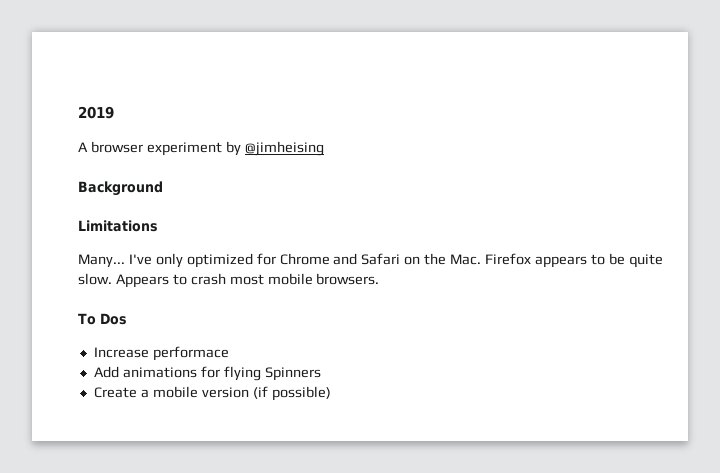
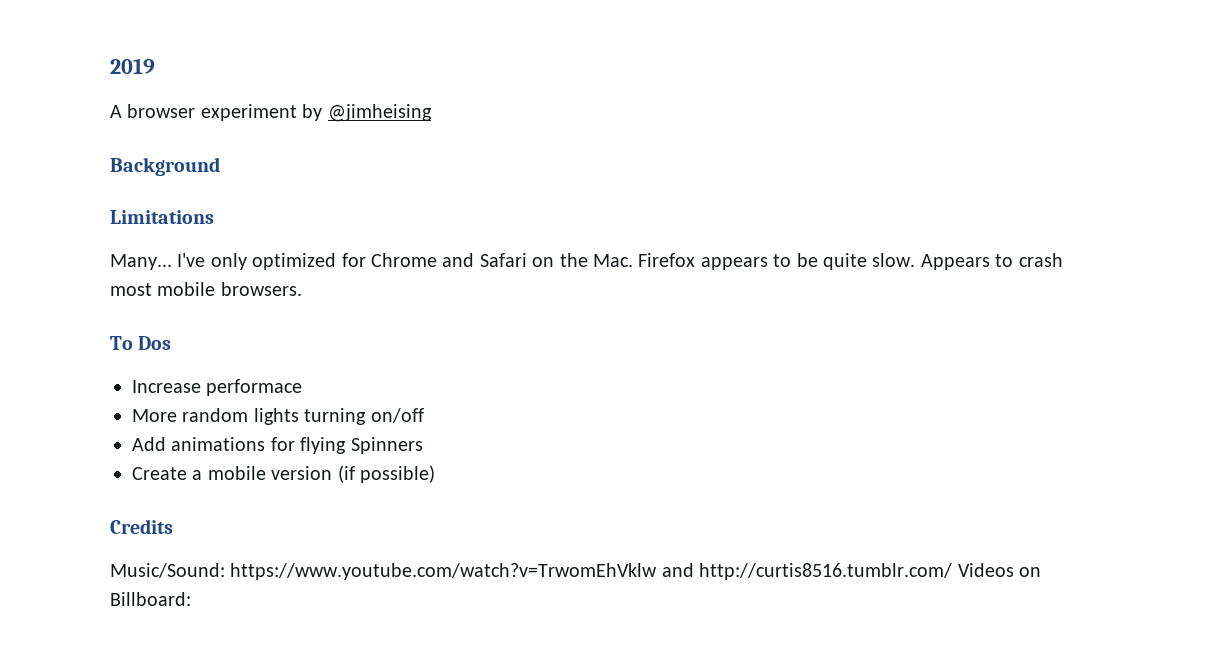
(229, 353) none -> [132,408,424,425] // More random lights turning on/off
(331, 393) none -> [110,519,173,534] [110,563,1041,580] [110,592,191,606] // Credits // Music/Sound: https://www.youtube.com/watch?v=TrwomEhVklw and http://curtis8516.tumblr.com/ Videos on Billboard:

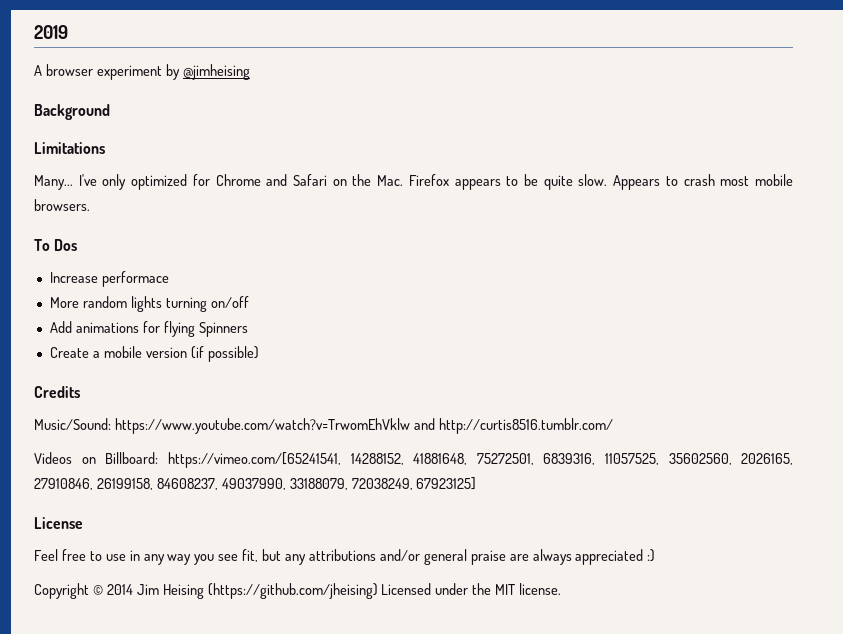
(953, 571) none -> (613, 426) //
(191, 599) none -> [167,452,793,468] [34,477,477,490] [34,517,83,529] [34,549,656,565] [34,583,562,599] https://vimeo.com/[65241541, 14288152, 41881648, 75272501, 6839316, 11057525, 35602560, 2026165, 27910846, 26199158, 84608237, 49037990, 33188079, 72038249, 67923125] // License // Feel free to use in any way you see fit, but any attributions and/or general praise are always appreciated :) // Copyright © 2014 Jim Heising (https://github.com/jheising) Licensed under the MIT license.

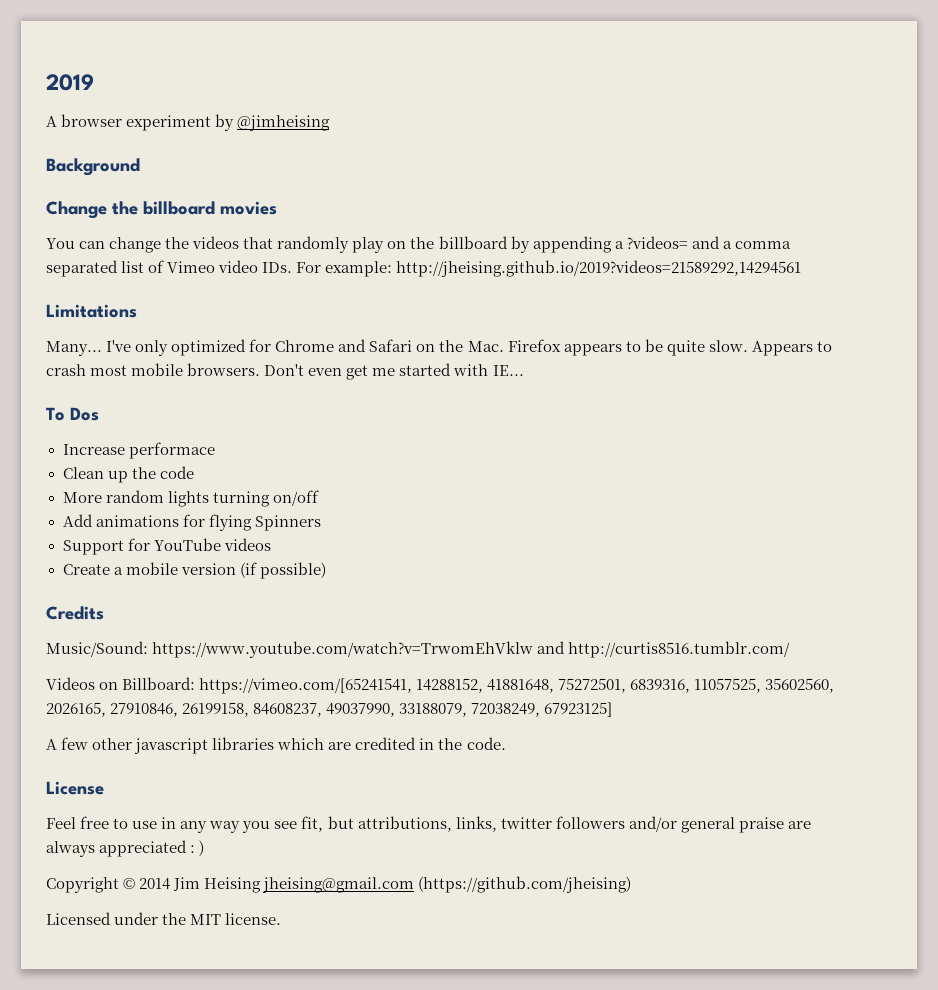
(110, 112) none -> [46,201,277,219] [46,236,791,253] [46,260,802,277] // Change the billboard movies // You can change the videos that randomly play on the billboard by appending a ?videos= and a comma separated list of Vimeo video IDs. For example: http://jheising.github.io/2019?videos=21589292,14294561
(90, 205) none -> [264,363,524,380] Don't even get me started with IE...
(169, 279) none -> [62,466,194,483] // Clean up the code
(248, 329) none -> [62,538,271,555] // Support for YouTube videos
(477, 483) none -> [46,737,506,754] // A few other javascript libraries which are credited in the code.
[285,549,376,565] any attributions -> [357,816,625,832] attributions, links, twitter followers
[647,549,656,562] :) -> [190,840,205,856] : )
(204, 591) none -> [262,877,415,893] jheising@gmail.com
(378, 591) none -> (632, 884) //

